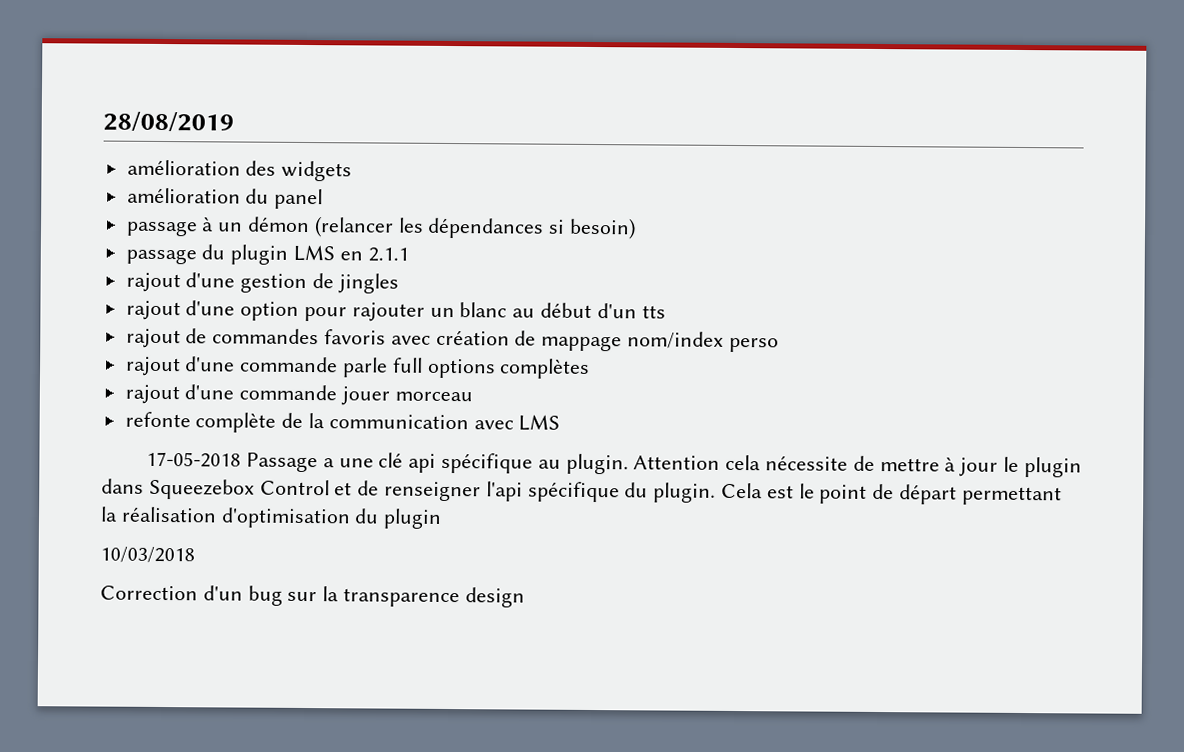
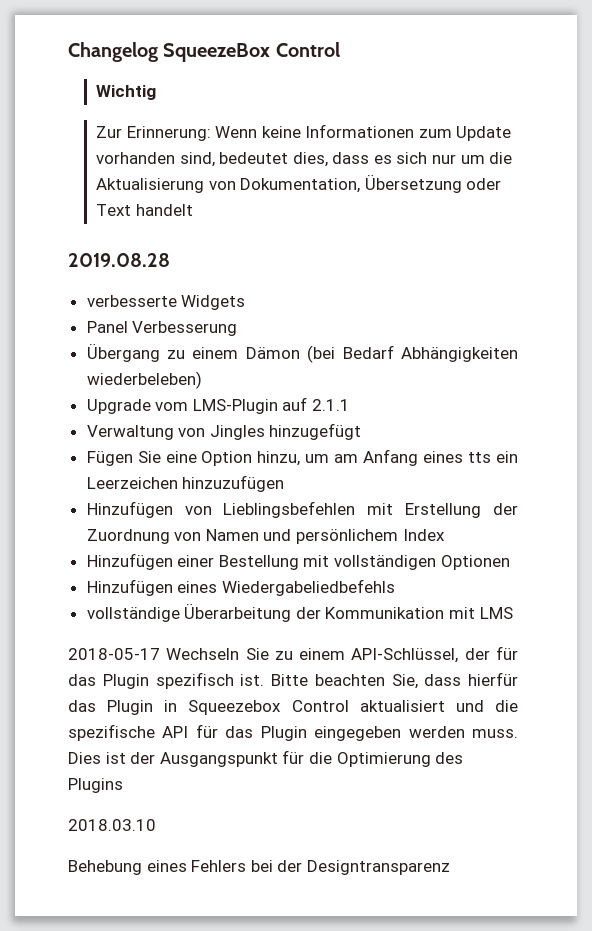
[103,111,234,133] [126,159,353,182] [126,187,324,210] [125,216,637,240] [125,244,409,265] [125,272,399,294] [125,300,666,322] [125,328,779,353] [124,356,591,379] [124,384,473,406] [124,411,561,433] [146,451,1082,478] [101,478,1062,506] [100,506,443,529] [100,546,195,564] [100,585,525,608] 28/08/2019 // amélioration des widgets // amélioration du panel // passage à un démon (relancer les dépendances si besoin) // passage du plugin LMS en 2.1.1 // rajout d'une gestion de jingles // rajout d'une option pour rajouter un blanc au début d'un tts // rajout de commandes favoris avec création de mappage nom/index perso // rajout d'une commande parle full options complètes // rajout d'une commande jouer morceau // refonte complète de la communication avec LMS // 17-05-2018 Passage a une clé api spécifique au plugin. Attention cela nécessite de mettre à jour le plugin dans Squeezebox Control et de renseigner l'api spécifique du plugin. Cela est le point de départ permettant la réalisation d'optimisation du plugin // 10/03/2018 // Correction d'un bug sur la transparence design -> [68,42,340,62] [95,85,156,100] [95,124,512,141] [95,152,513,167] [95,174,502,193] [95,204,193,216] [68,253,170,267] [86,295,246,310] [86,321,238,336] [86,343,518,363] [86,371,202,389] [86,397,351,414] [86,423,362,440] [86,449,518,466] [86,475,285,492] [86,501,518,518] [86,529,445,544] [86,553,510,570] [86,579,395,596] [86,603,513,622] [68,646,518,663] [68,672,518,689] [68,700,518,715] [68,724,518,741] [68,750,464,767] [68,778,123,793] [68,819,156,831] [68,860,450,875] Changelog SqueezeBox Control // Wichtig // Zur Erinnerung: Wenn keine Informationen zum Update vorhanden sind, bedeutet dies, dass es sich nur um die Aktualisierung von Dokumentation, Übersetzung oder Text handelt // 2019.08.28 // verbesserte Widgets // Panel Verbesserung // Übergang zu einem Dämon (bei Bedarf Abhängigkeiten wiederbeleben) // Upgrade vom LMS-Plugin auf 2.1.1 // Verwaltung von Jingles hinzugefügt // Fügen Sie eine Option hinzu, um am Anfang eines tts ein Leerzeichen hinzuzufügen // Hinzufügen von Lieblingsbefehlen mit Erstellung der Zuordnung von Namen und persönlichem Index // Hinzufügen einer Bestellung mit vollständigen Optionen // Hinzufügen eines Wiedergabeliedbefehls // vollständige Überarbeitung der Kommunikation mit LMS // 2018-05-17 Wechseln Sie zu einem API-Schlüssel, der für das Plugin spezifisch ist. Bitte beachten Sie, dass hierfür das Plugin in Squeezebox Control aktualisiert und die spezifische API für das Plugin eingegeben werden muss. Dies ist der Ausgangspunkt für die Optimierung des Plugins // 2018.03.10 // Behebung eines Fehlers bei der Designtransparenz

